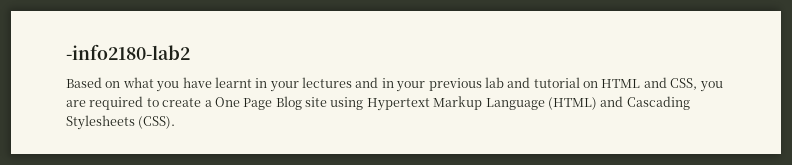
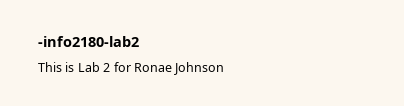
[66,77,723,92] [66,96,690,111] [66,115,176,130] Based on what you have learnt in your lectures and in your previous lab and tutorial on HTML and CSS, you are required to create a One Page Blog site using Hypertext Markup Language (HTML) and Cascading Stylesheets (CSS). -> [38,62,225,75] This is Lab 2 for Ronae Johnson

